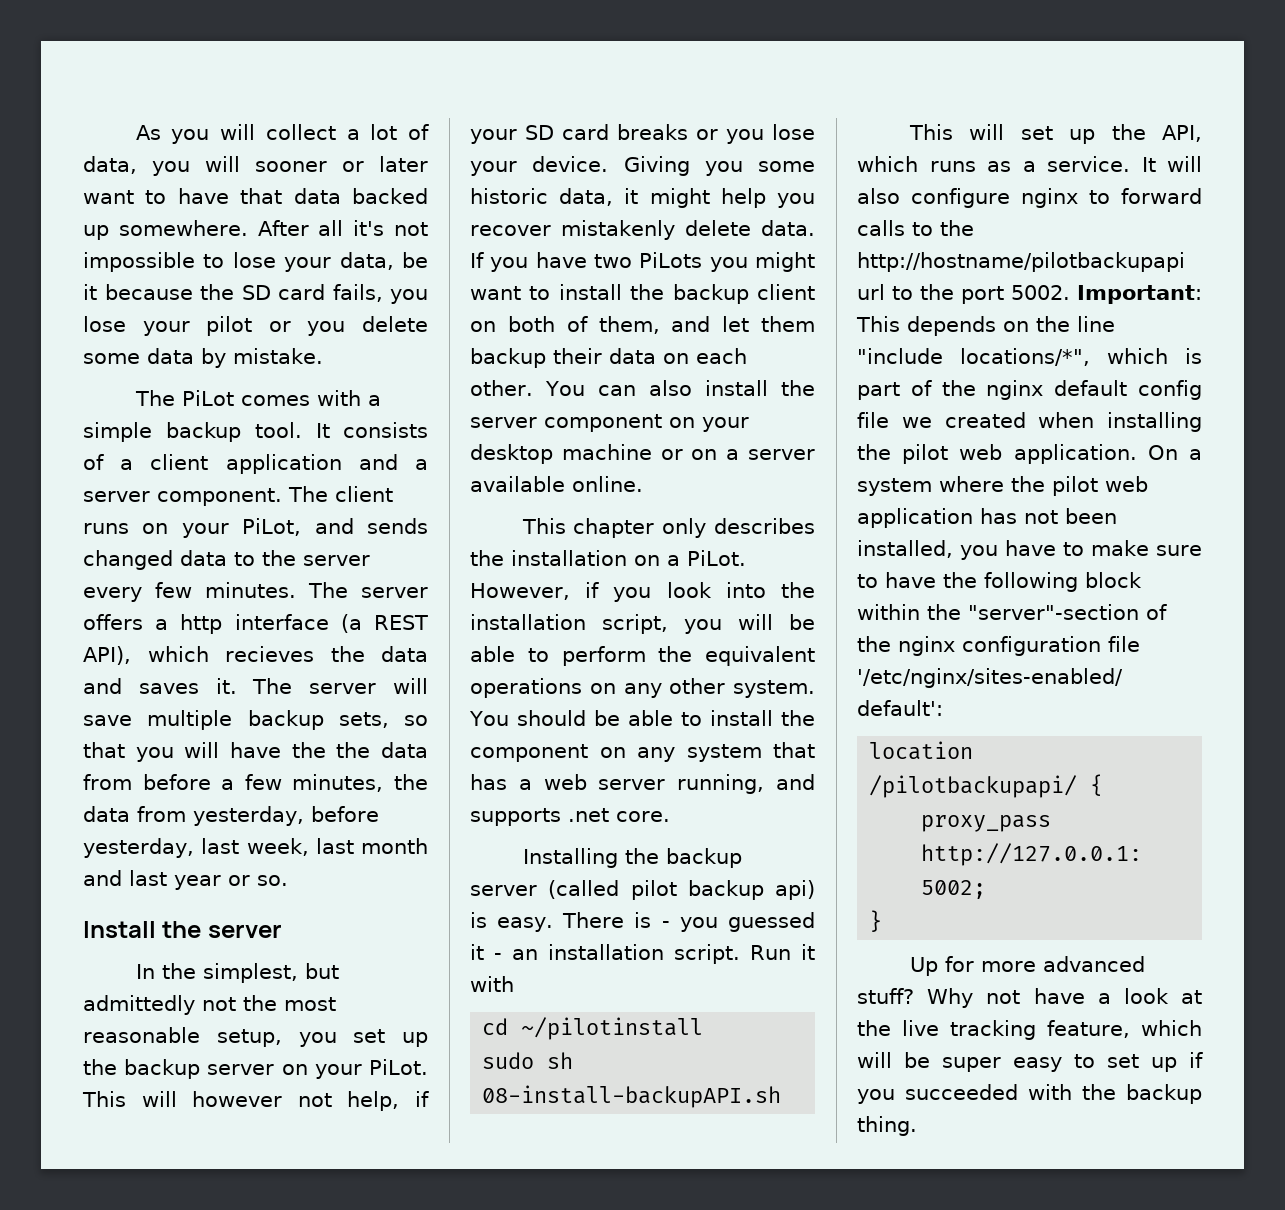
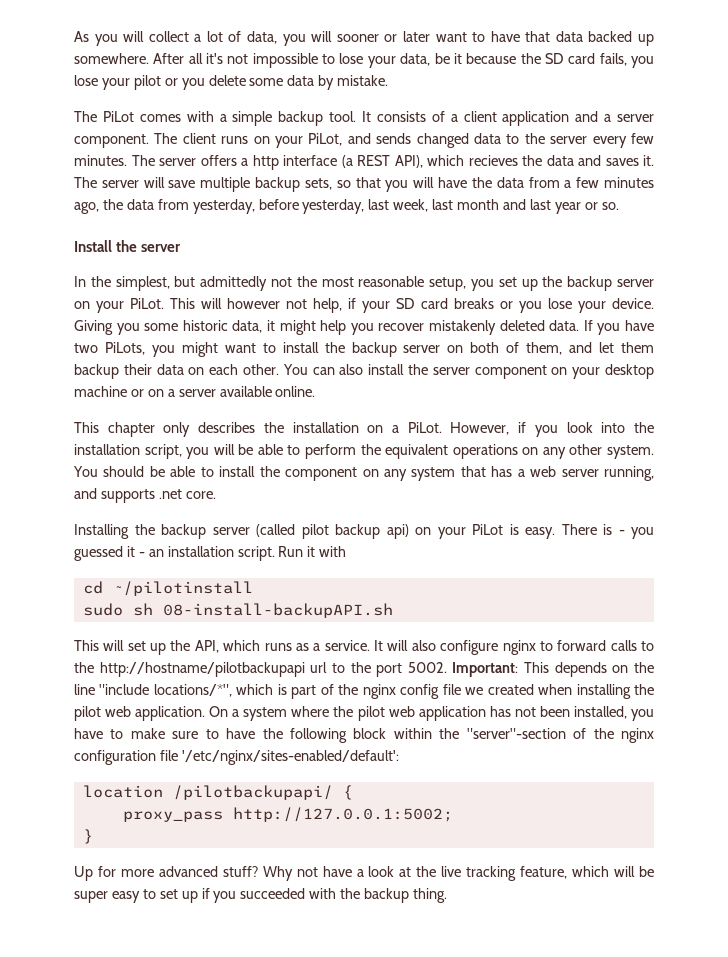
[336,742,428,758] [83,774,211,790] the data from before -> [496,177,560,188] data from
[292,774,384,792] minutes, -> [603,177,654,188] [74,202,99,214] minutes ago,
[684,220,751,236] delete -> [499,320,545,331] deleted
[639,252,703,268] PiLots -> [104,342,145,355] PiLots,
[757,284,815,300] client -> [403,345,441,353] server
(815, 890) none -> [415,524,503,539] on your PiLot
[1054,380,1128,396] default -> (396, 691) none

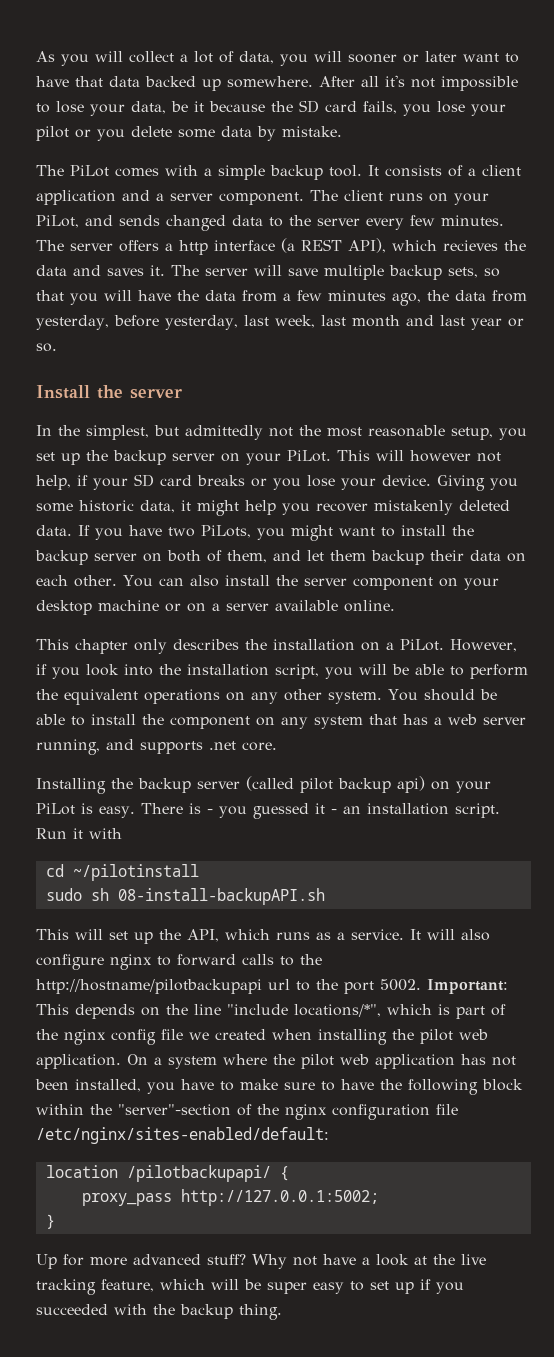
[181,750,399,765] '/etc/nginx/sites-enabled/default': -> [36,1127,329,1144] /etc/nginx/sites-enabled/default:

